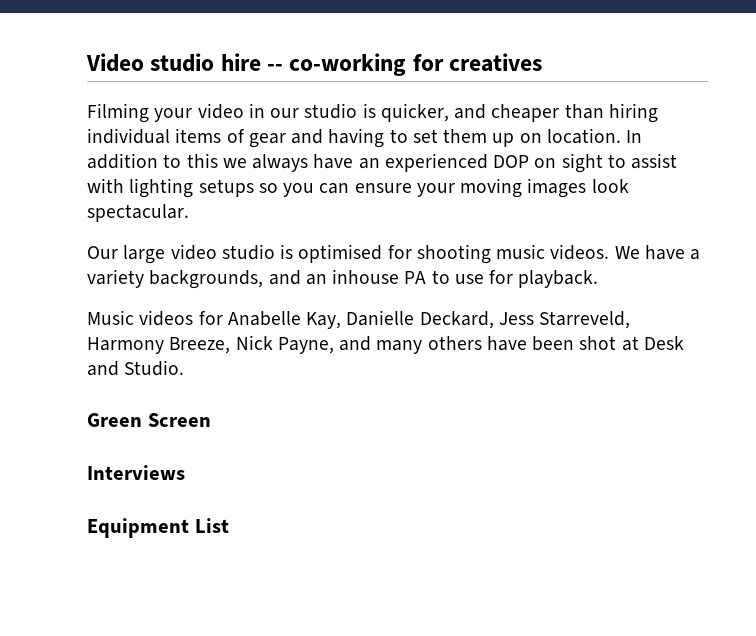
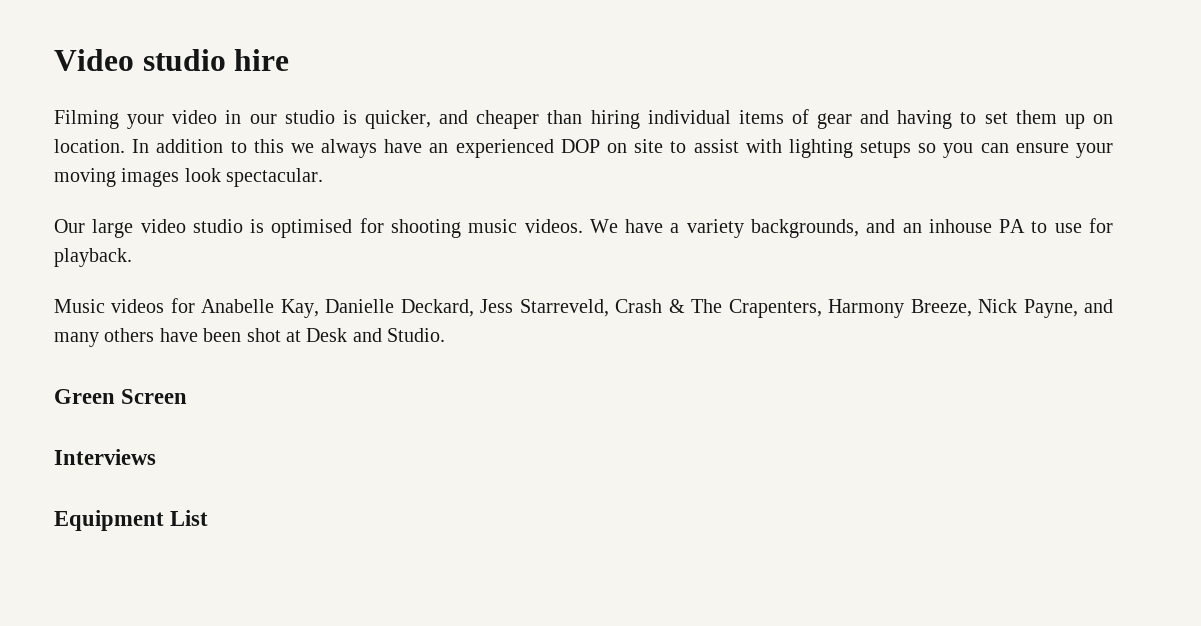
[267,53,543,76] -- co-working for creatives -> (290, 60) none
[561,153,603,173] sight -> [634,139,664,153] site
(631, 320) none -> [615,299,822,318] Crash & The Crapenters,

